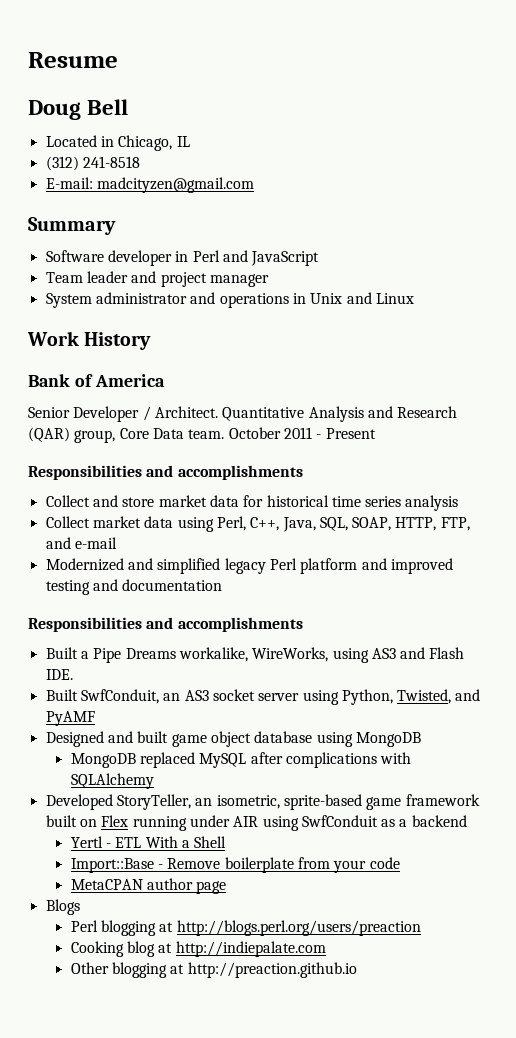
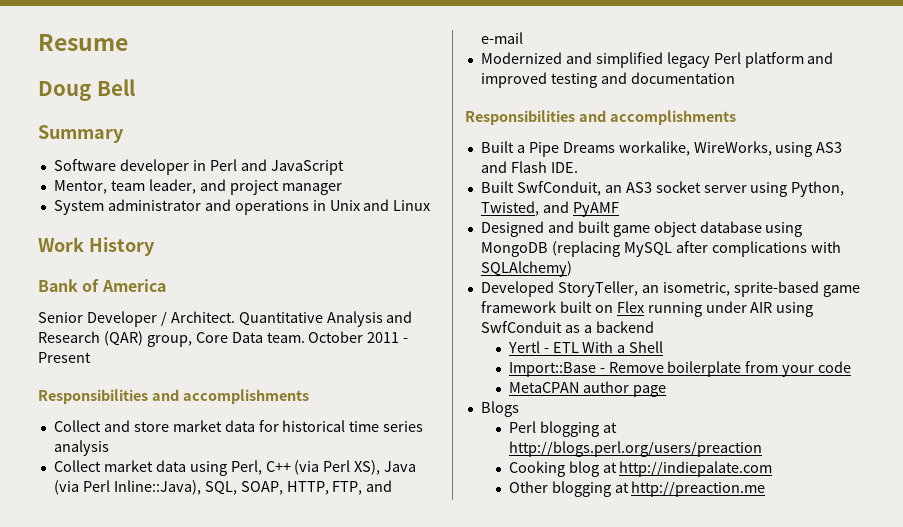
[45,135,190,151] [45,156,140,171] [45,177,254,193] // Located in Chicago, IL // (312) 241-8518 // E-mail: madcityzen@gmail.com -> (135, 87) none
[45,271,128,283] Team leader -> [53,179,196,194] Mentor, team leader,
[250,517,316,532] C++, Java, -> [265,460,417,475] [53,480,201,495] C++ (via Perl XS), Java (via Perl Inline::Java),
[70,752,195,768] // MongoDB replaced -> [551,241,620,257] (replacing
[70,773,154,789] SQLAlchemy -> [480,261,572,277] SQLAlchemy)
[187,962,357,978] http://preaction.github.io -> [631,481,766,497] http://preaction.me

